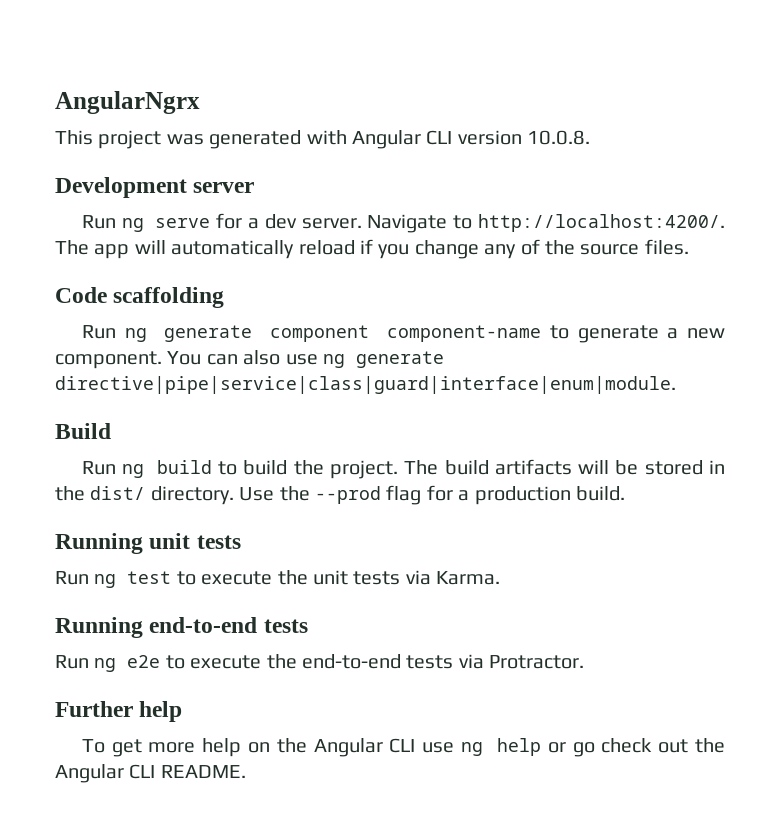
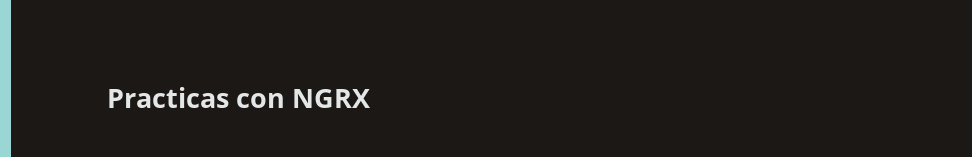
[55,91,200,114] [55,130,591,149] [55,177,255,198] [81,213,725,233] [55,239,689,259] [55,287,225,308] [81,325,725,343] [55,350,444,369] [55,376,676,394] [55,423,111,439] [81,459,725,479] [55,485,625,505] [55,533,241,554] [55,570,501,588] [55,617,308,638] [55,654,585,672] [55,701,183,722] [81,738,725,757] [55,764,246,783] AngularNgrx // This project was generated with Angular CLI version 10.0.8. // Development server // Run ng serve for a dev server. Navigate to http://localhost:4200/. The app will automatically reload if you change any of the source files. // Code scaffolding // Run ng generate component component-name to generate a new component. You can also use ng generate directive|pipe|service|class|guard|interface|enum|module. // Build // Run ng build to build the project. The build artifacts will be stored in the dist/ directory. Use the --prod flag for a production build. // Running unit tests // Run ng test to execute the unit tests via Karma. // Running end-to-end tests // Run ng e2e to execute the end-to-end tests via Protractor. // Further help // To get more help on the Angular CLI use ng help or go check out the Angular CLI README. -> [107,87,372,108] Practicas con NGRX

